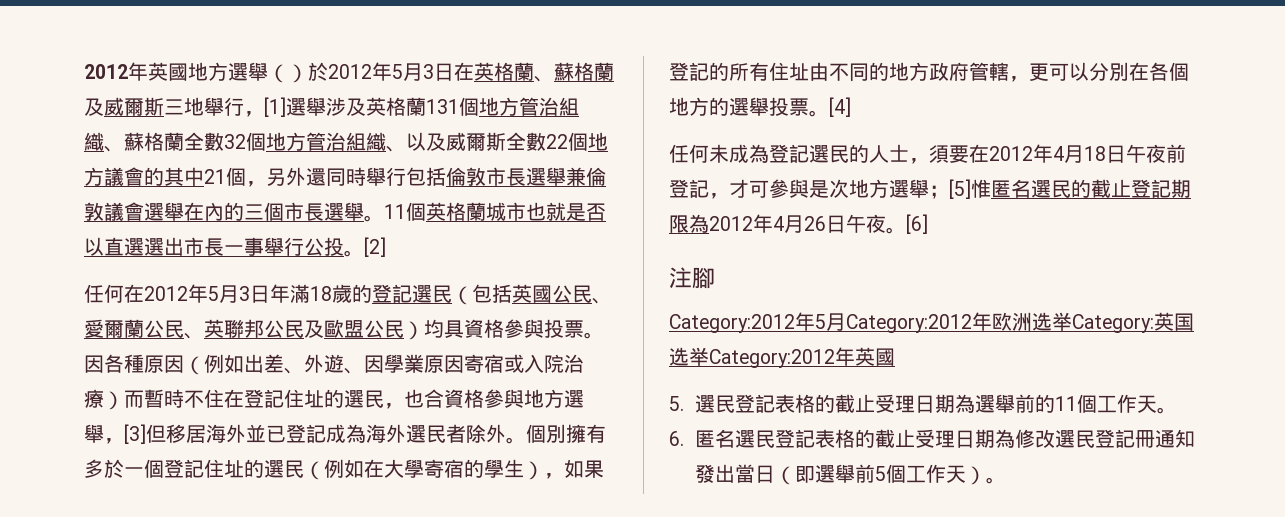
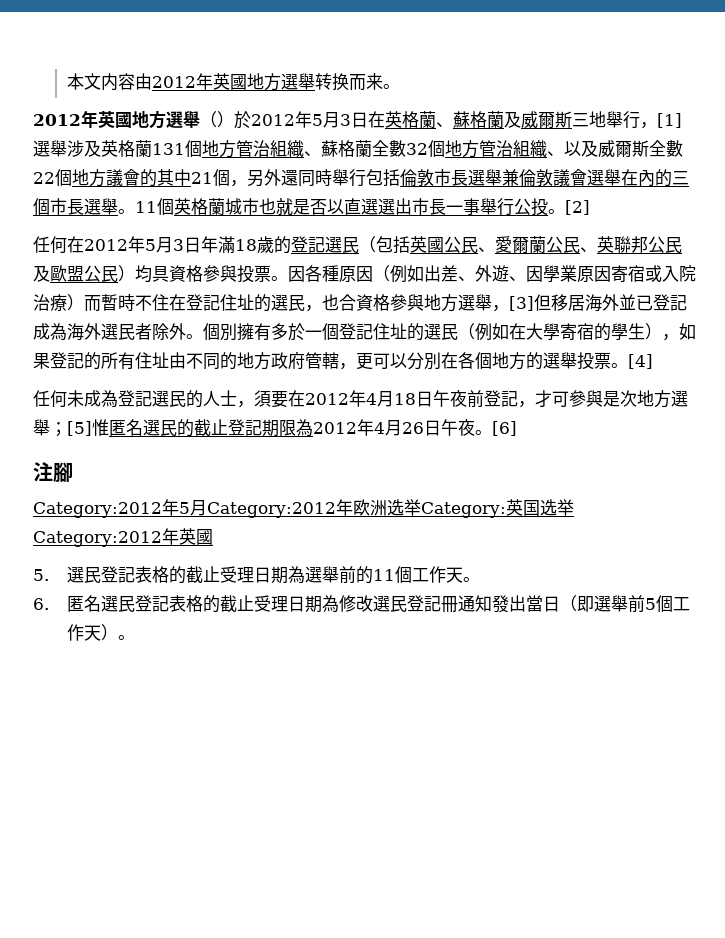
(84, 71) none -> [66,73,400,91] 本文内容由2012年英國地方選舉转换而来。 //

